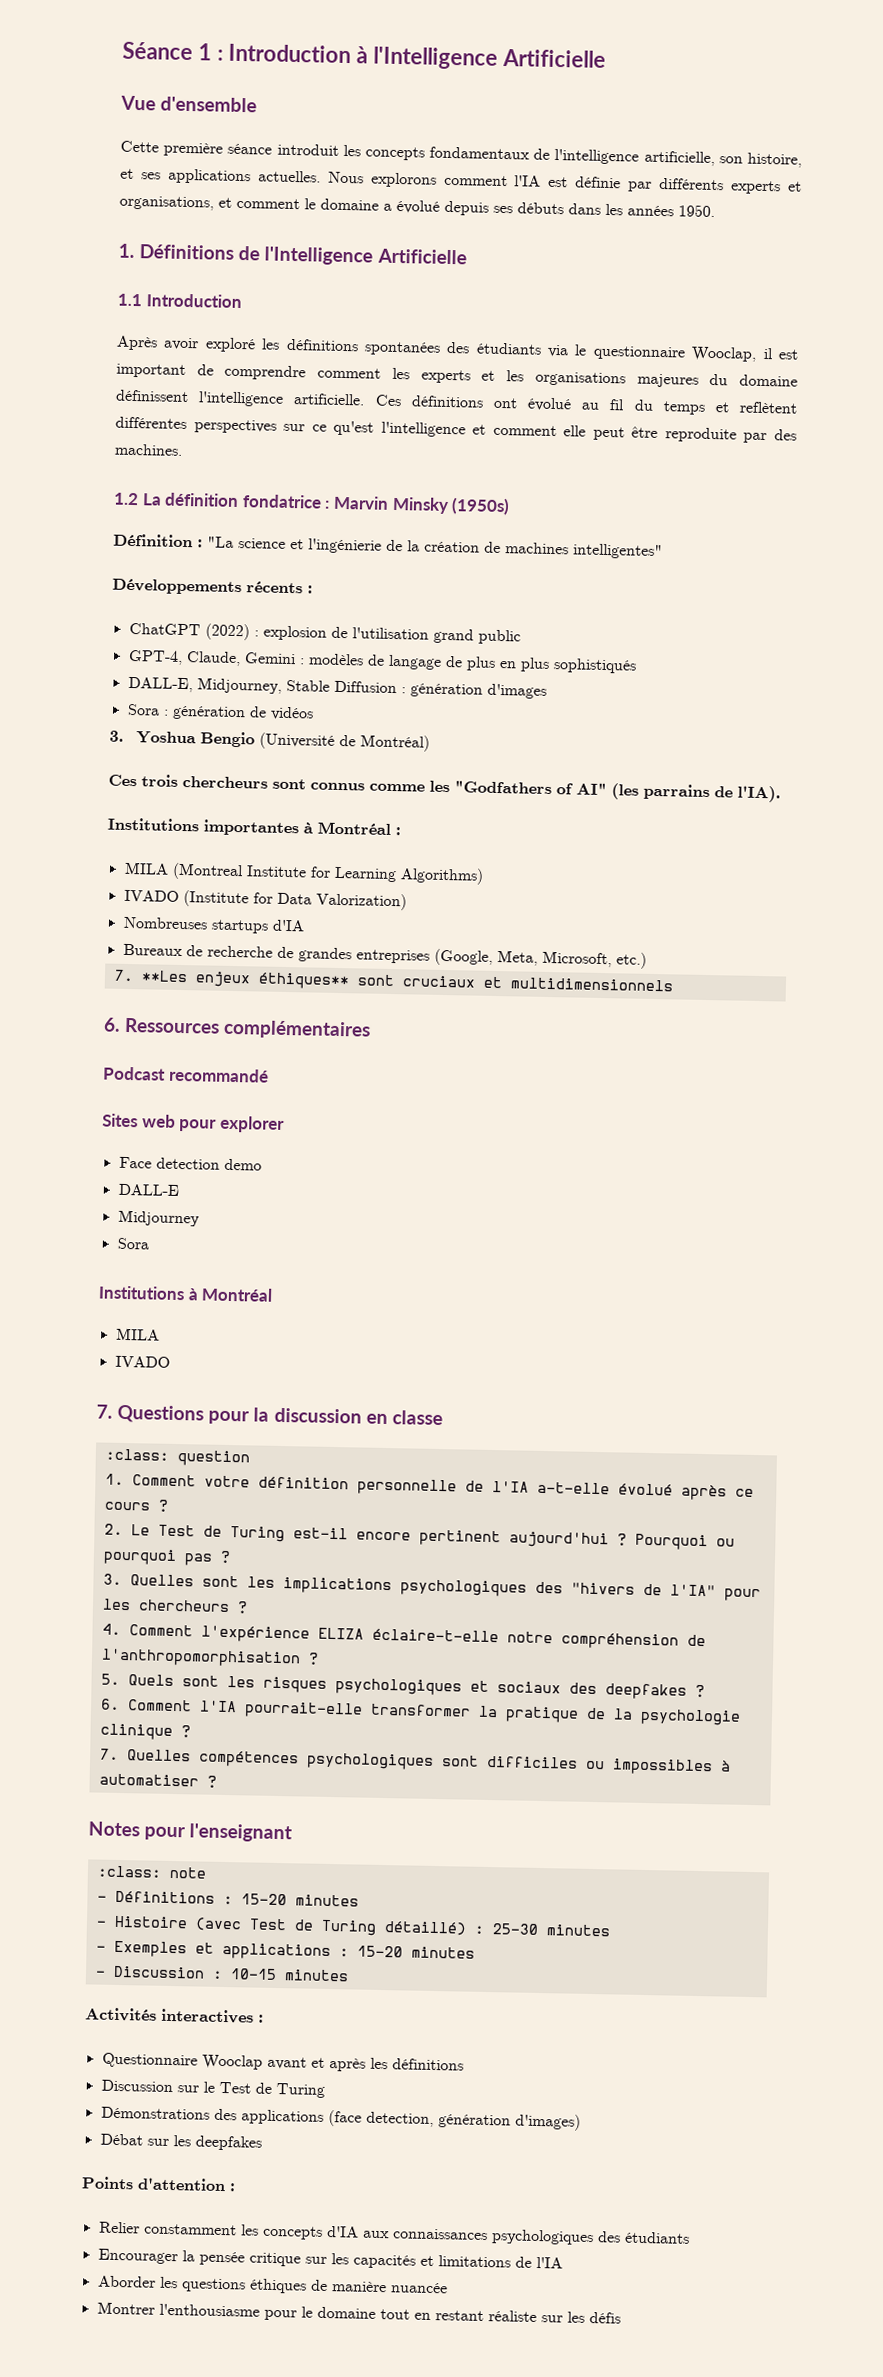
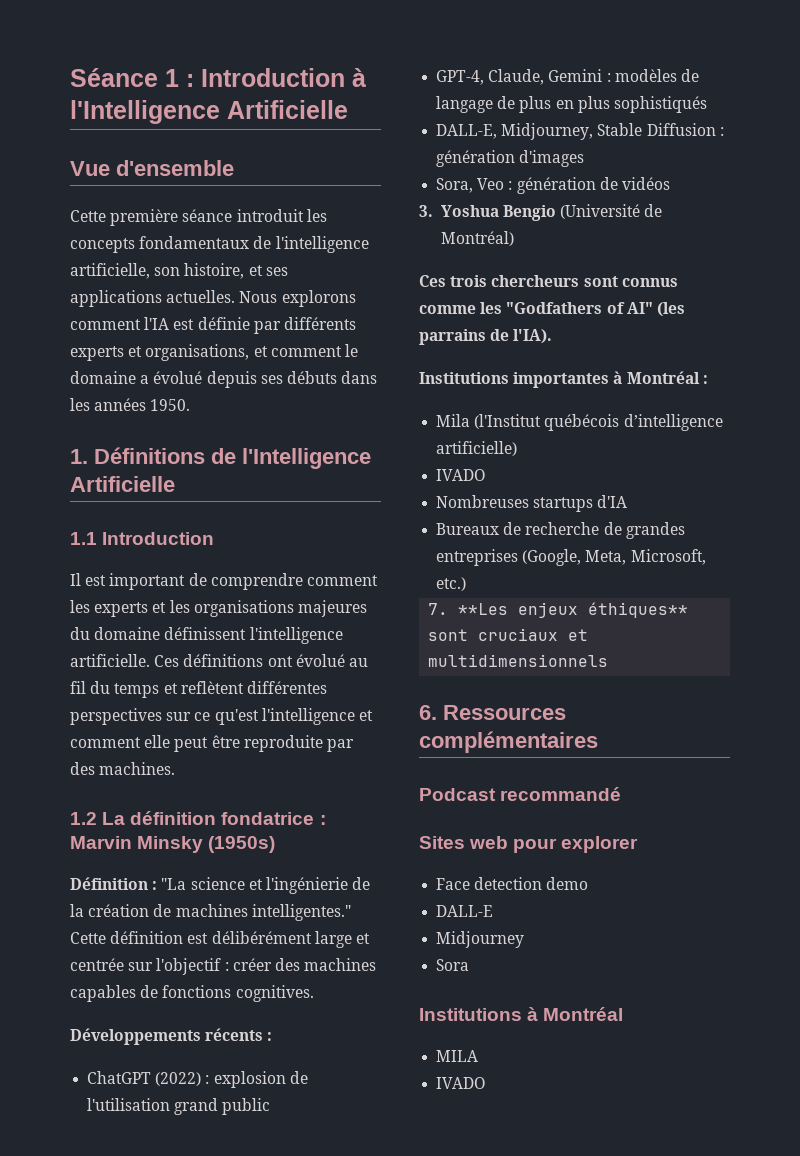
[116,335,774,362] Après avoir exploré les définitions spontanées des étudiants via le questionnaire Wooclap, il -> [70,573,81,586] Il
[573,543,663,560] intelligentes" -> [251,904,351,921] [70,931,370,948] [70,958,377,975] [70,985,314,1002] intelligentes." Cette définition est délibérément large et centrée sur l'objectif : créer des machines capables de fonctions cognitives.
[126,703,160,716] Sora -> [436,178,505,193] Sora, Veo
[123,861,484,885] [123,889,407,911] MILA (Montreal Institute for Learning Algorithms) // IVADO (Institute for Data Valorization) -> [436,414,723,431] [436,441,518,456] [436,469,487,481] Mila (l'Institut québécois d’intelligence artificielle) // IVADO
[96,1404,443,1426] [104,1448,250,1467] [104,1473,754,1501] [103,1499,169,1512] [103,1523,735,1551] [102,1548,231,1566] [102,1573,761,1602] [101,1598,248,1614] [101,1623,706,1650] [100,1648,319,1668] [100,1673,705,1700] [100,1698,741,1726] [99,1723,191,1740] [99,1748,731,1776] [98,1773,217,1788] [88,1821,293,1843] [96,1865,207,1879] [96,1890,359,1907] [95,1915,611,1937] [95,1940,475,1961] [94,1965,349,1982] [85,2007,264,2024] [101,2052,464,2072] [100,2079,325,2098] [100,2106,581,2131] [99,2133,262,2151] [81,2176,236,2192] [98,2221,690,2246] [97,2248,563,2269] [97,2275,448,2294] [96,2301,621,2324] // 7. Questions pour la discussion en classe // :class: question // 1. Comment votre définition personnelle de l'IA a-t-elle évolué après ce cours ? // 2. Le Test de Turing est-il encore pertinent aujourd'hui ? Pourquoi ou pourquoi pas ? // 3. Quelles sont les implications psychologiques des "hivers de l'IA" pour les chercheurs ? // 4. Comment l'expérience ELIZA éclaire-t-elle notre compréhension de l'anthropomorphisation ? // 5. Quels sont les risques psychologiques et sociaux des deepfakes ? // 6. Comment l'IA pourrait-elle transformer la pratique de la psychologie clinique ? // 7. Quelles compétences psychologiques sont difficiles ou impossibles à automatiser ? // Notes pour l'enseignant // :class: note // - Définitions : 15-20 minutes // - Histoire (avec Test de Turing détaillé) : 25-30 minutes // - Exemples et applications : 15-20 minutes // - Discussion : 10-15 minutes // Activités interactives : // Questionnaire Wooclap avant et après les définitions // Discussion sur le Test de Turing // Démonstrations des applications (face detection, génération d'images) // Débat sur les deepfakes // Points d'attention : // Relier constamment les concepts d'IA aux connaissances psychologiques des étudiants // Encourager la pensée critique sur les capacités et limitations de l'IA // Aborder les questions éthiques de manière nuancée // Montrer l'enthousiasme pour le domaine tout en restant réaliste sur les défis -> (487, 1083) none

